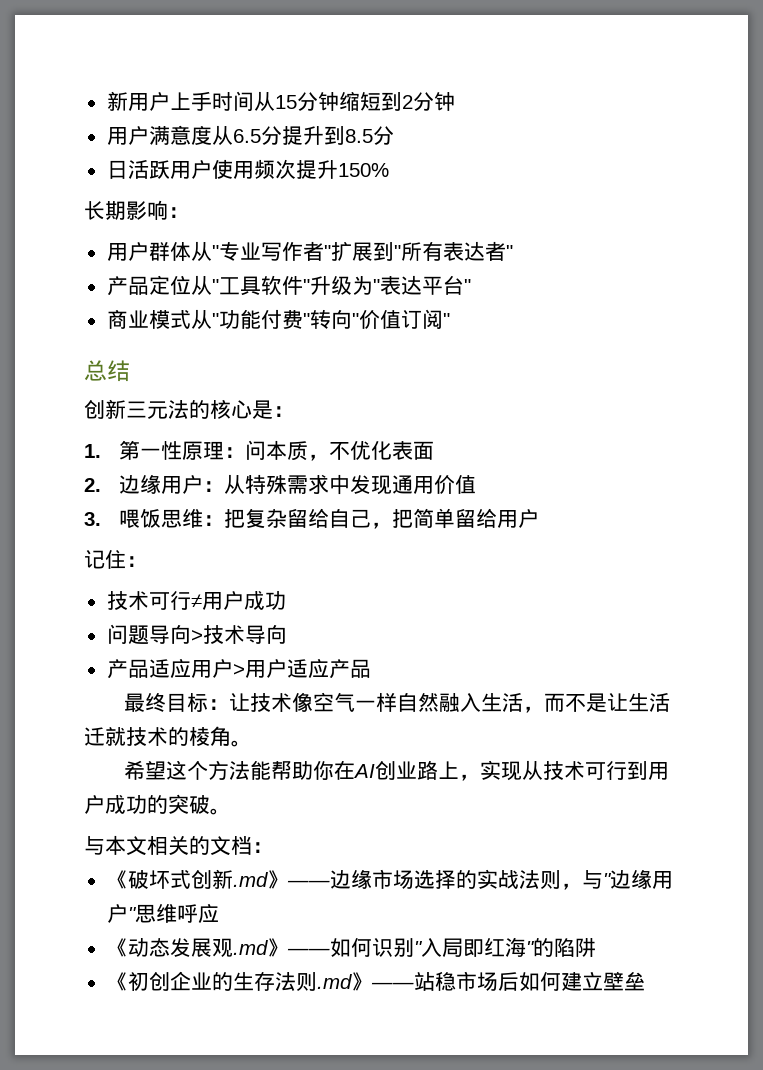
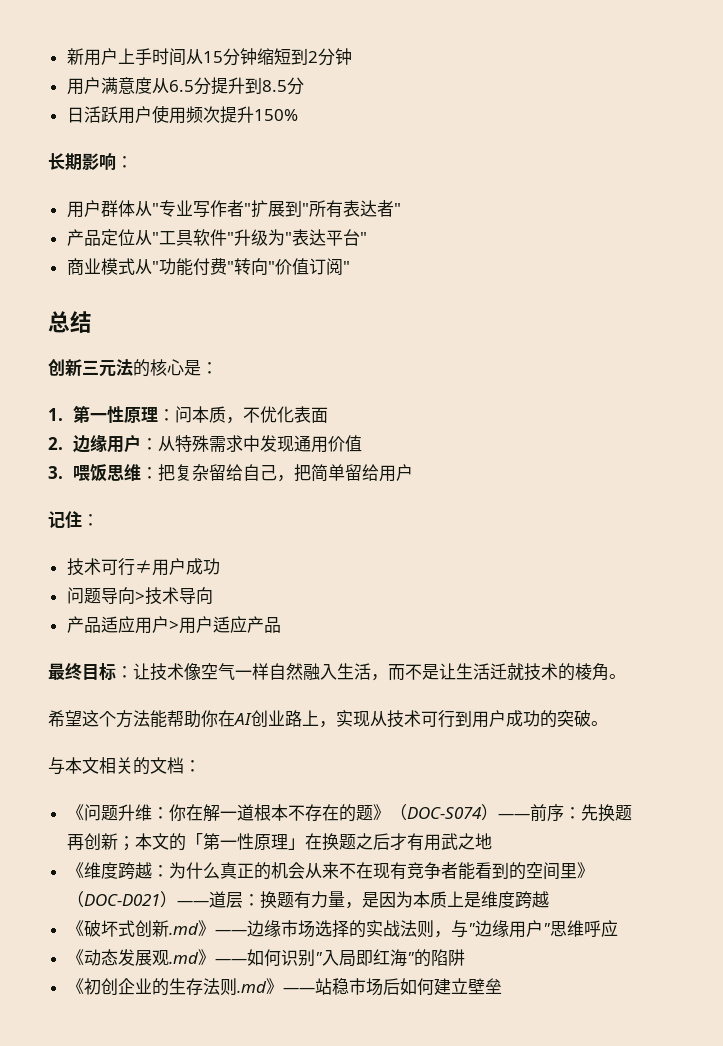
(273, 847) none -> [66,804,632,822] [66,833,492,851] [66,862,594,880] [66,891,549,909] // 《问题升维：你在解一道根本不存在的题》（DOC-S074）——前序：先换题再创新；本文的「第一性原理」在换题之后才有用武之地 // 《维度跨越：为什么真正的机会从来不在现有竞争者能看到的空间里》（DOC-D021）——道层：换题有力量，是因为本质上是维度跨越

